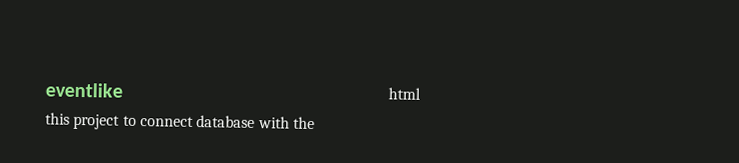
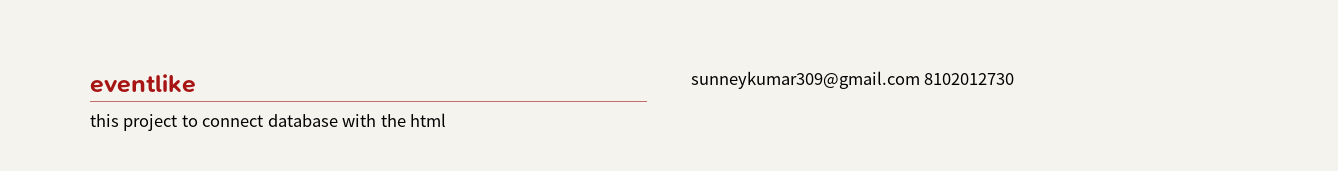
(421, 93) none -> [691,71,1015,89] sunneykumar309@gmail.com 8102012730

